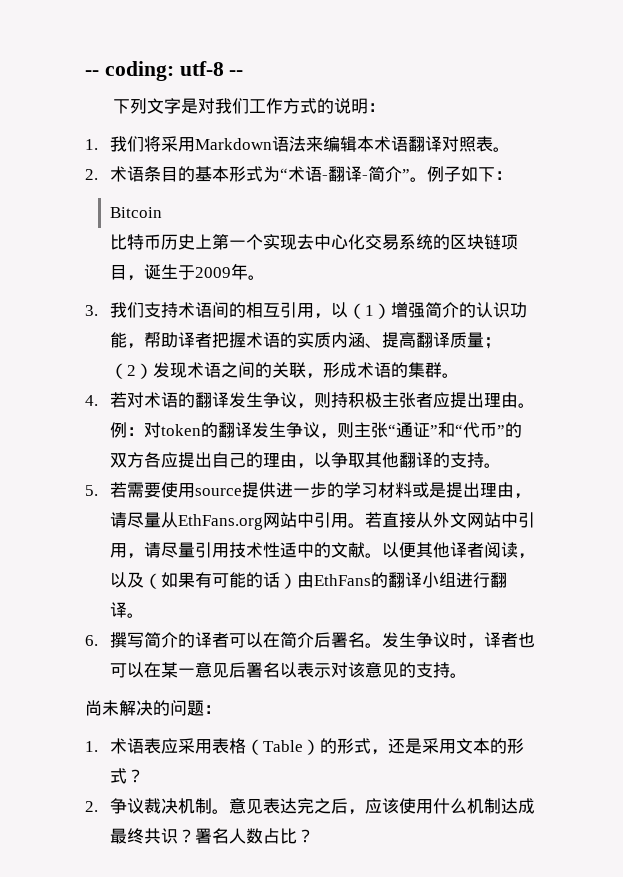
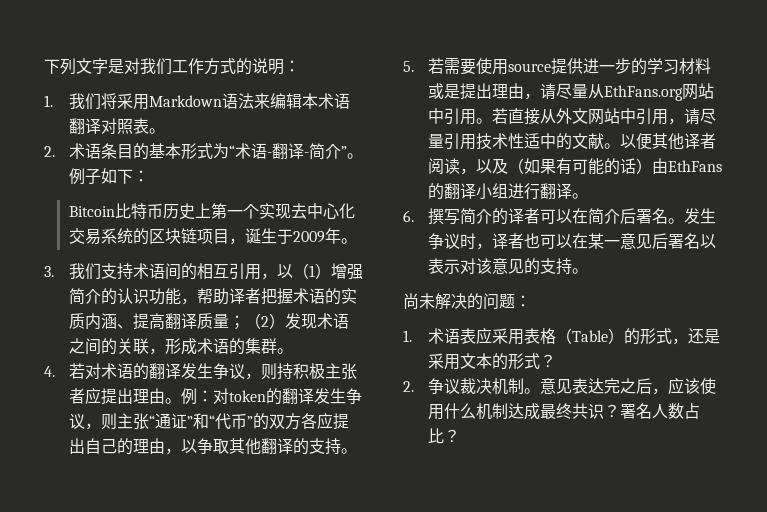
[85,61,244,81] -- coding: utf-8 -- // -> (44, 66) none
(163, 212) // -> (115, 211) none

